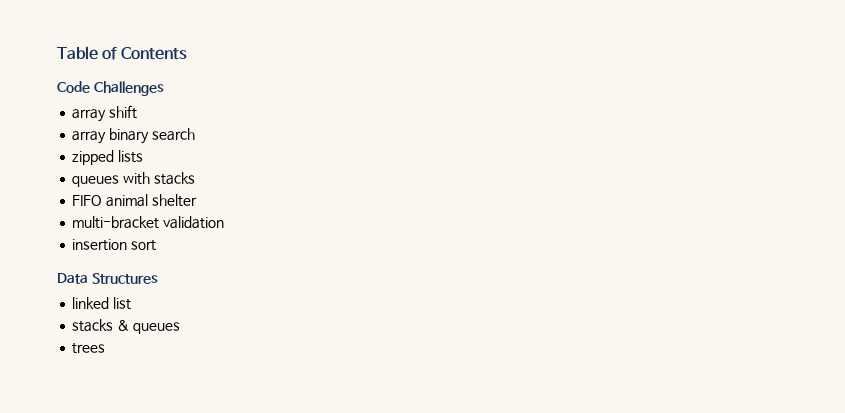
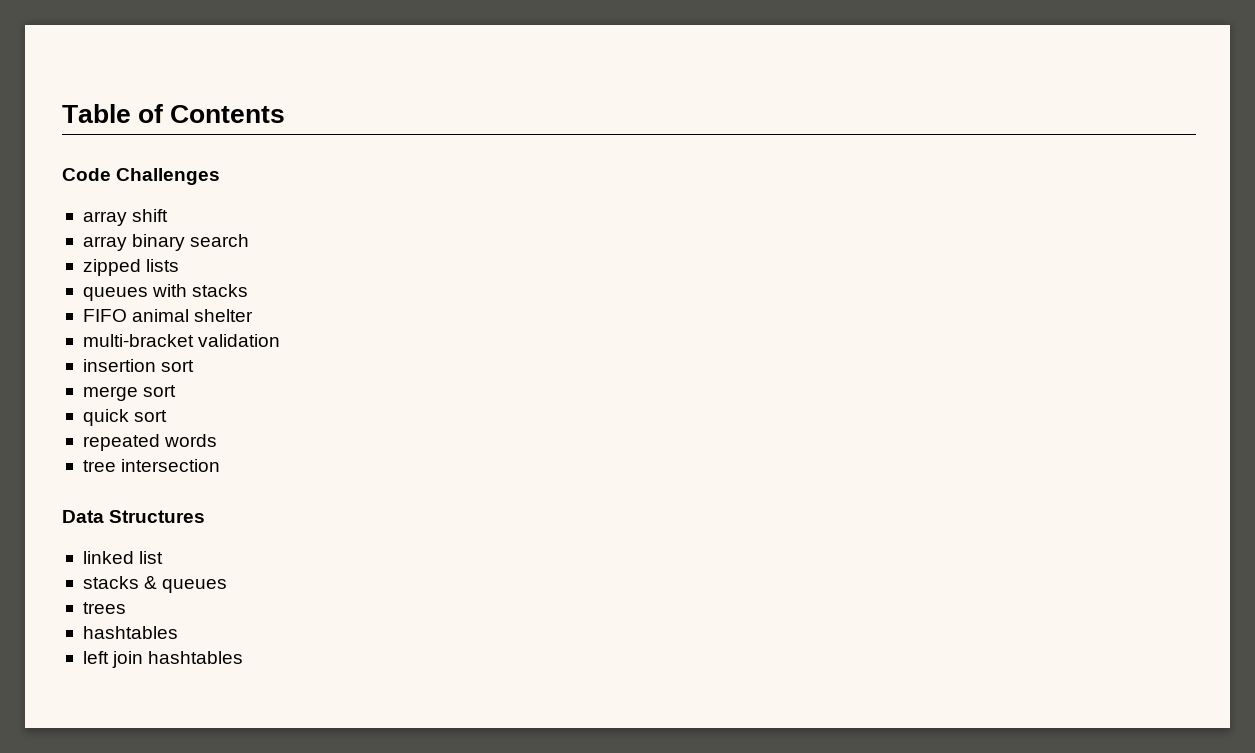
(157, 245) none -> [82,385,177,401] [82,409,168,426] [82,434,218,451] [82,459,221,472] // merge sort // quick sort // repeated words // tree intersection
(106, 348) none -> [82,626,178,639] [82,651,244,668] // hashtables // left join hashtables

